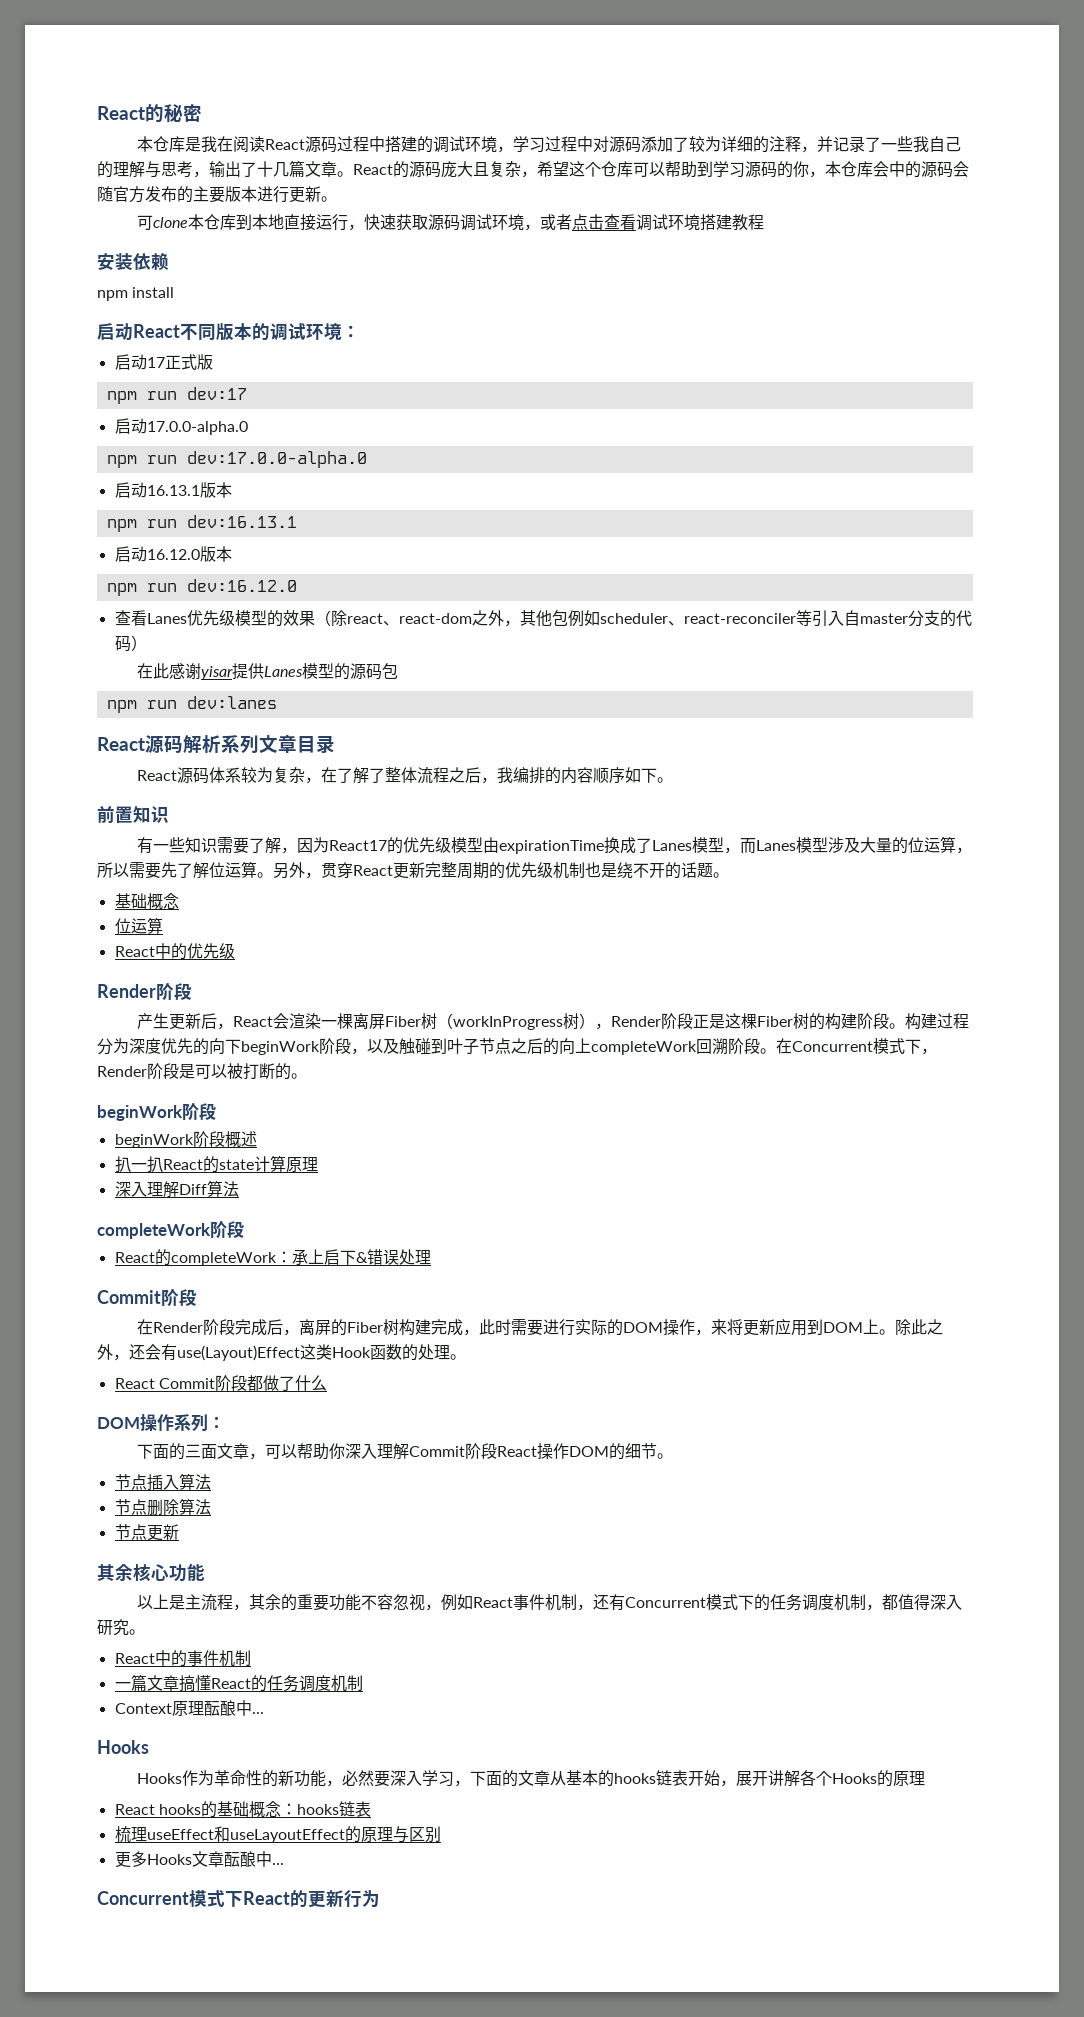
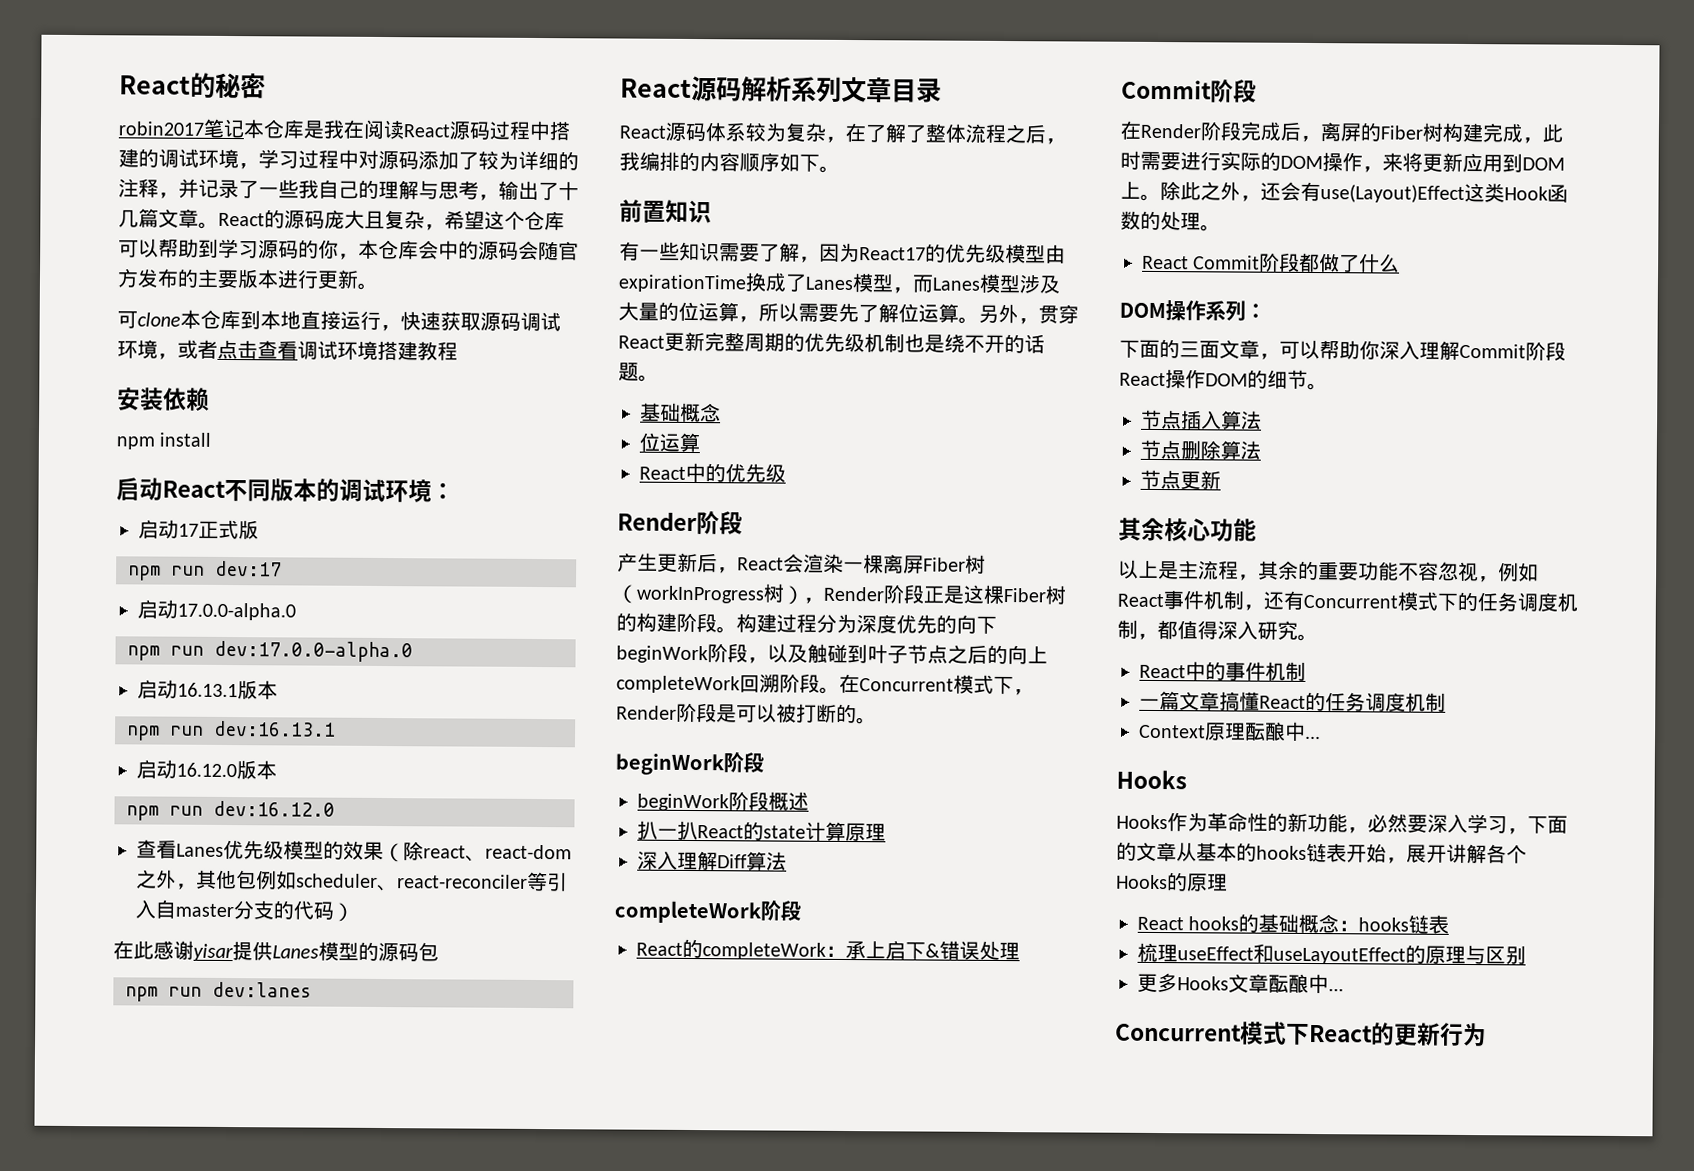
(202, 113) none -> [118,118,244,139] robin2017笔记

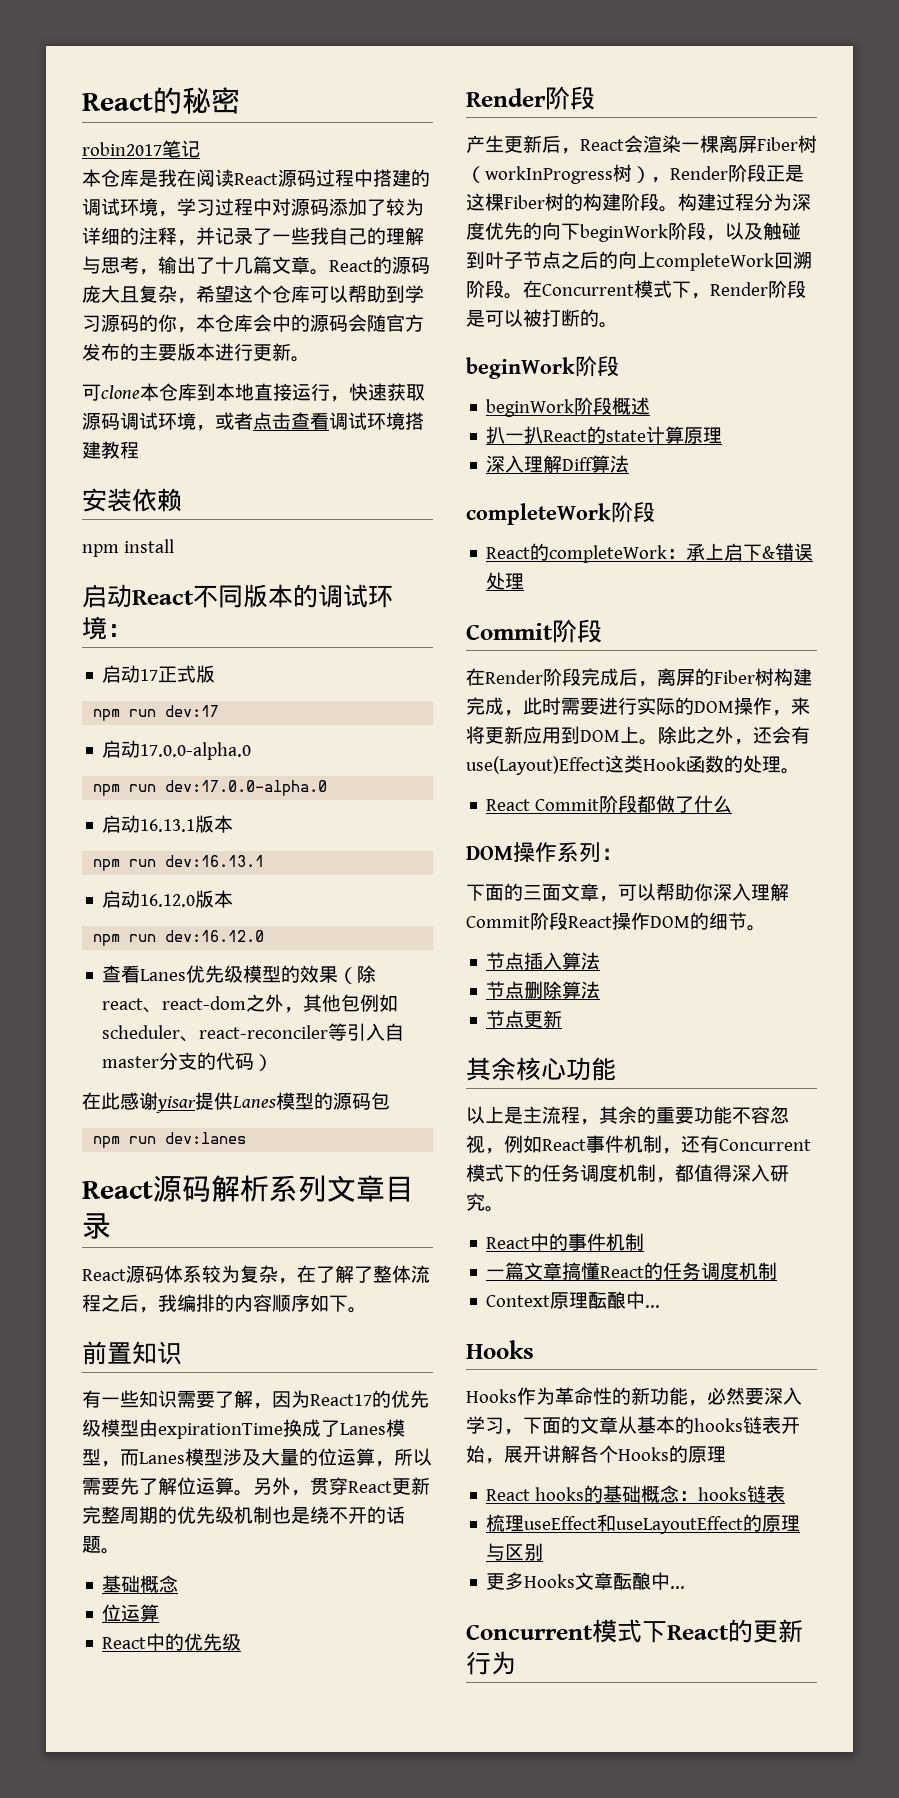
(244, 128) none -> (200, 149) //

